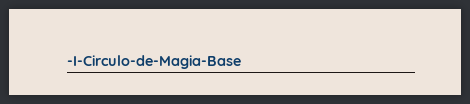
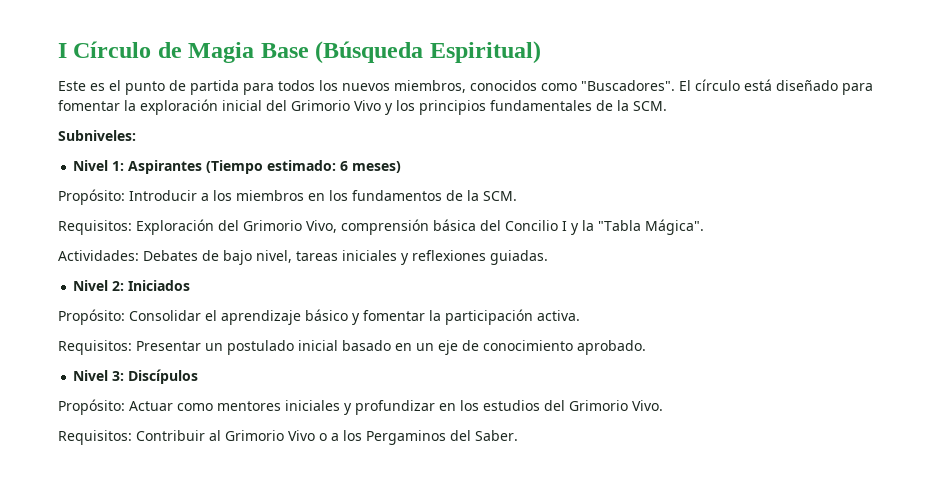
[67,55,241,69] -I-Circulo-de-Magia-Base -> [58,41,541,64] [58,79,873,95] [58,99,667,115] [58,130,136,141] [73,160,402,174] [58,189,517,205] [58,219,704,235] [58,250,548,265] [73,280,191,291] [58,309,580,325] [58,340,646,355] [73,369,199,384] [58,399,663,415] [58,430,518,445] I Círculo de Magia Base (Búsqueda Espiritual) // Este es el punto de partida para todos los nuevos miembros, conocidos como "Buscadores". El círculo está diseñado para fomentar la exploración inicial del Grimorio Vivo y los principios fundamentales de la SCM. // Subniveles: // Nivel 1: Aspirantes (Tiempo estimado: 6 meses) // Propósito: Introducir a los miembros en los fundamentos de la SCM. // Requisitos: Exploración del Grimorio Vivo, comprensión básica del Concilio I y la "Tabla Mágica". // Actividades: Debates de bajo nivel, tareas iniciales y reflexiones guiadas. // Nivel 2: Iniciados // Propósito: Consolidar el aprendizaje básico y fomentar la participación activa. // Requisitos: Presentar un postulado inicial basado en un eje de conocimiento aprobado. // Nivel 3: Discípulos // Propósito: Actuar como mentores iniciales y profundizar en los estudios del Grimorio Vivo. // Requisitos: Contribuir al Grimorio Vivo o a los Pergaminos del Saber.

